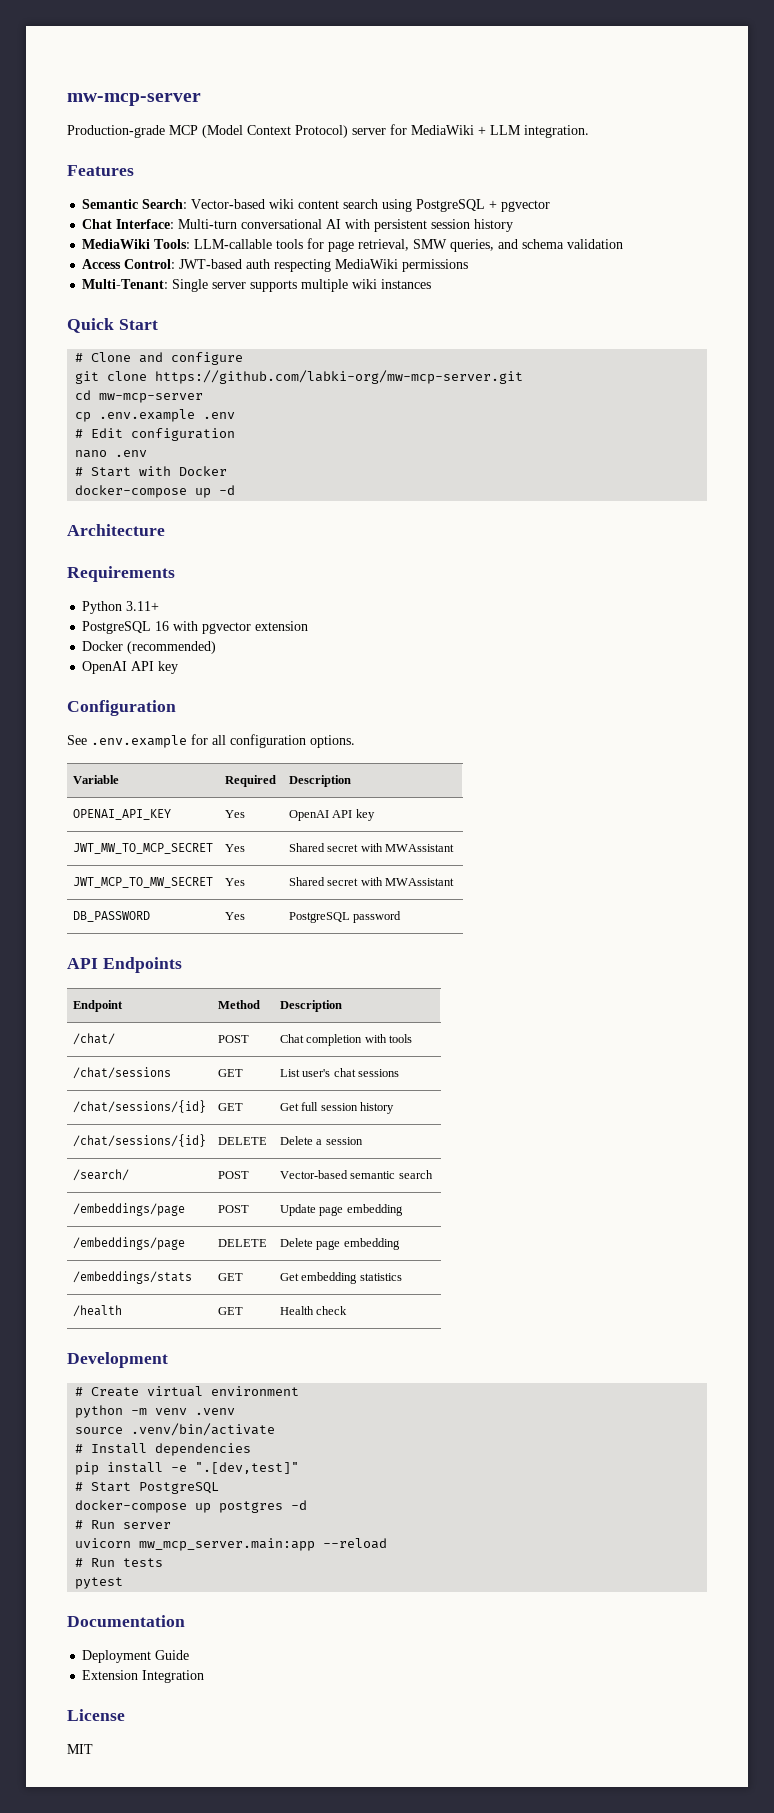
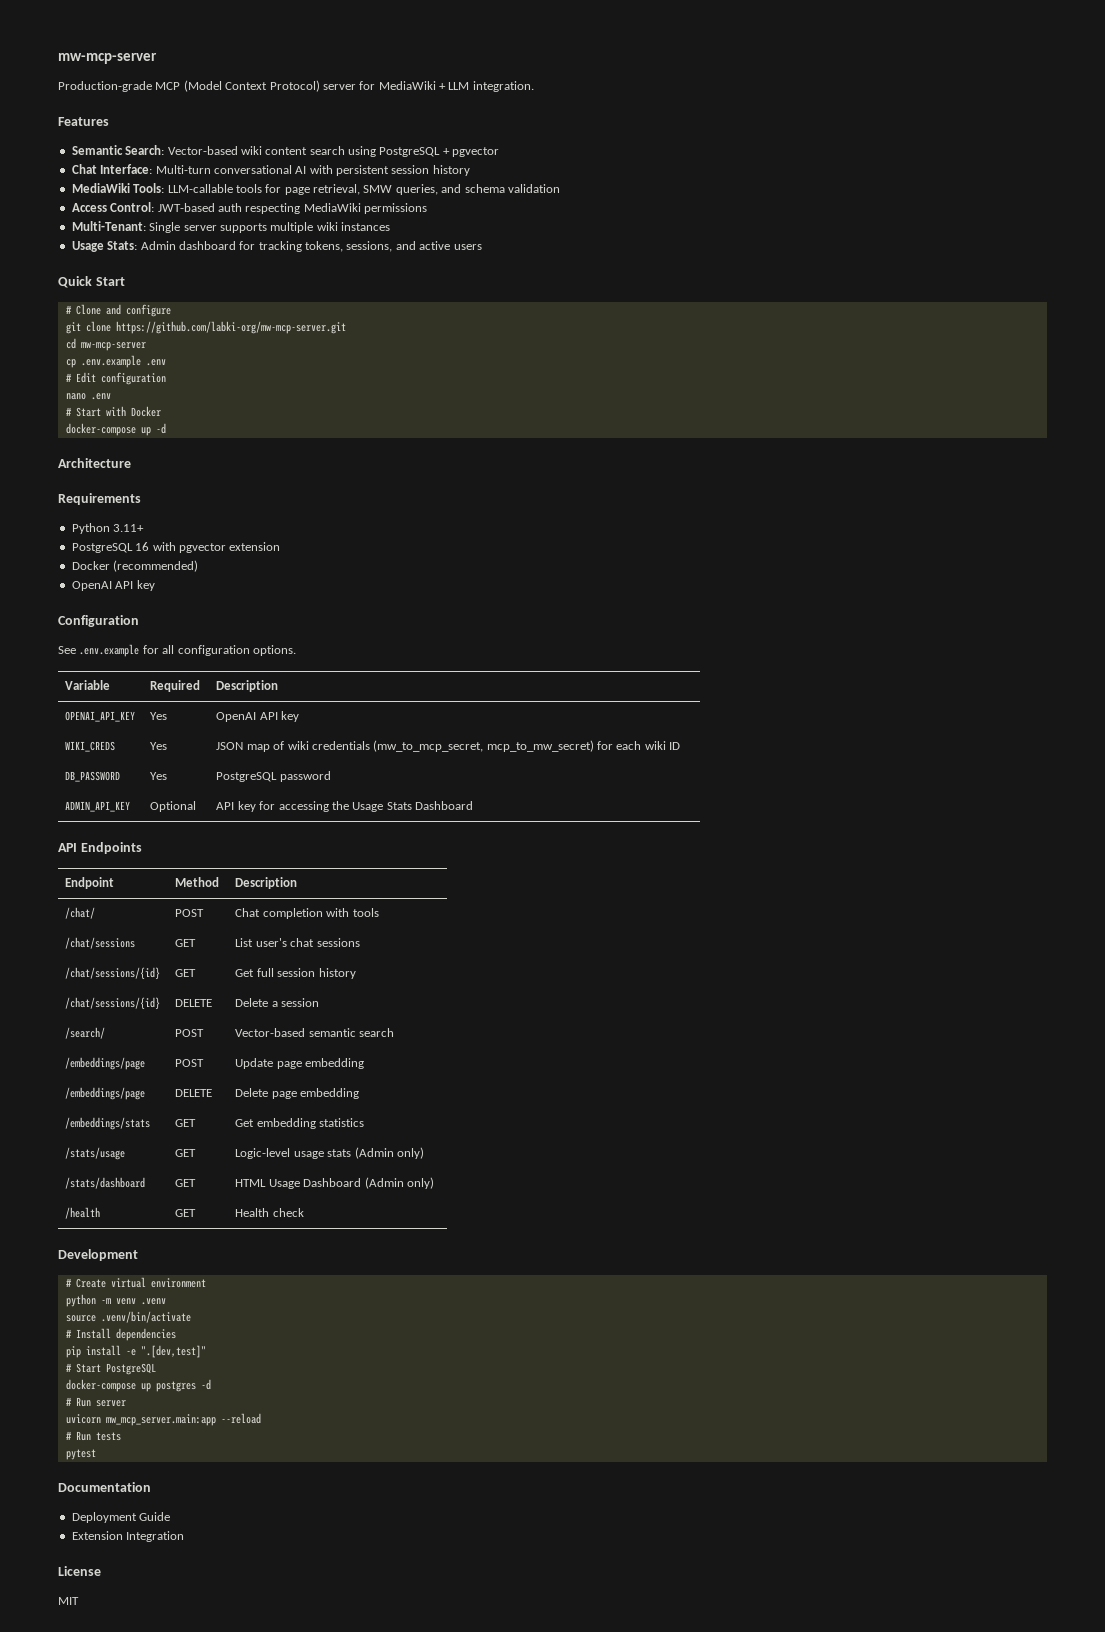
(432, 284) none -> [71,241,482,252] // Usage Stats: Admin dashboard for tracking tokens, sessions, and active users
[72,843,213,854] [224,844,245,852] [288,843,454,852] [72,877,213,888] [224,878,245,886] [288,877,454,886] [72,911,150,922] [224,912,245,920] [288,911,402,923] JWT_MW_TO_MCP_SECRET | Yes | Shared secret with MWAssistant // JWT_MCP_TO_MW_SECRET | Yes | Shared secret with MWAssistant // DB_PASSWORD | Yes | PostgreSQL password -> [65,741,116,752] [150,742,168,750] [216,740,681,752] [65,771,121,782] [150,772,168,780] [216,771,331,782] [65,801,131,812] [150,801,197,812] [216,801,474,812] WIKI_CREDS | Yes | JSON map of wiki credentials (mw_to_mcp_secret, mcp_to_mw_secret) for each wiki ID // DB_PASSWORD | Yes | PostgreSQL password // ADMIN_API_KEY | Optional | API key for accessing the Usage Stats Dashboard
(402, 1277) none -> [65,1147,126,1160] [175,1149,197,1157] [235,1147,424,1159] [65,1177,146,1189] [175,1179,197,1187] [235,1177,434,1189] // /stats/usage | GET | Logic-level usage stats (Admin only) // /stats/dashboard | GET | HTML Usage Dashboard (Admin only)

